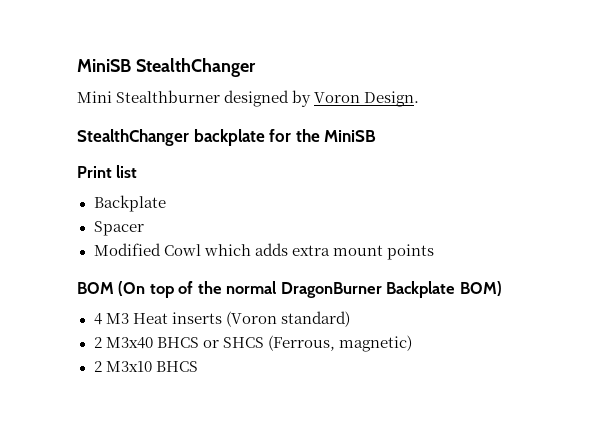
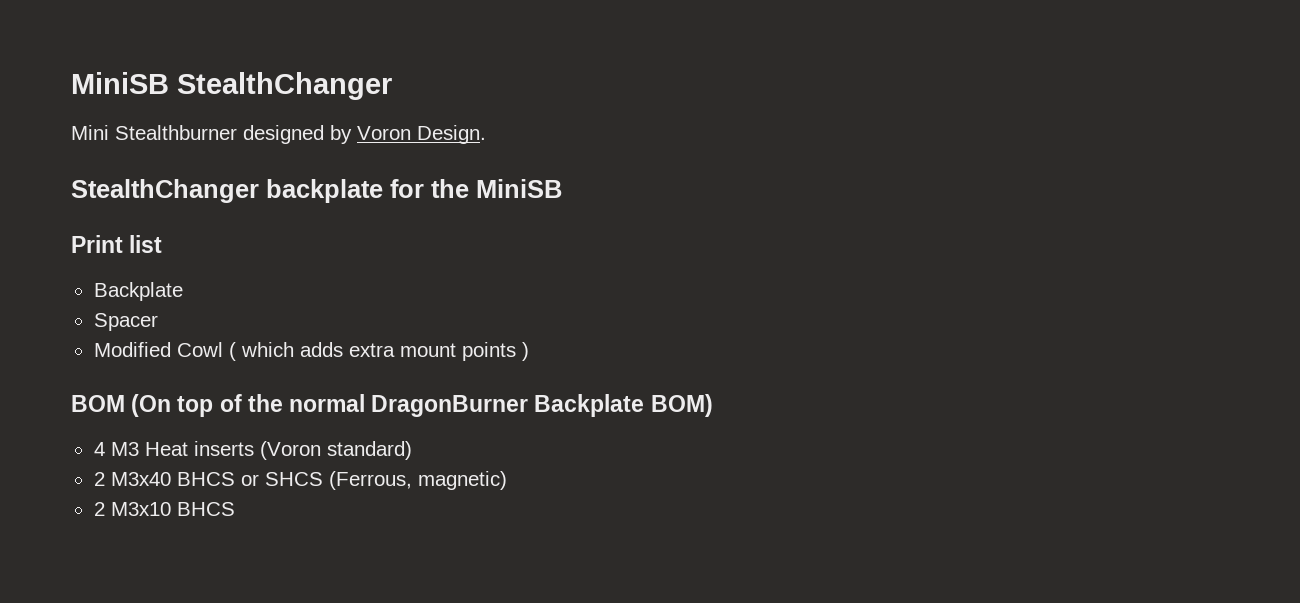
(201, 250) none -> [228,342,236,361] (
(434, 252) none -> [521,342,529,361] )

